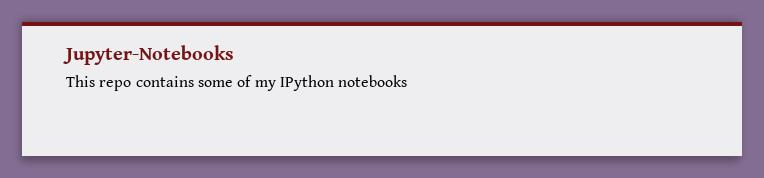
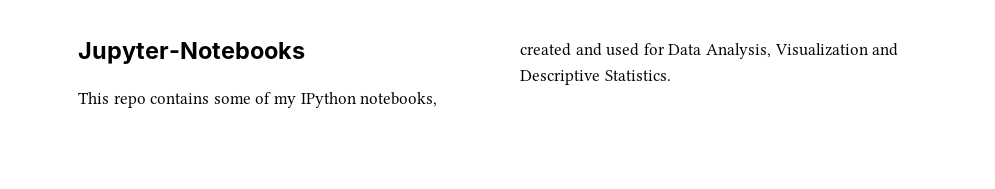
[338,75,408,87] notebooks -> [360,92,438,107] [520,43,899,59] [520,70,671,85] notebooks, created and used for Data Analysis, Visualization and Descriptive Statistics.

